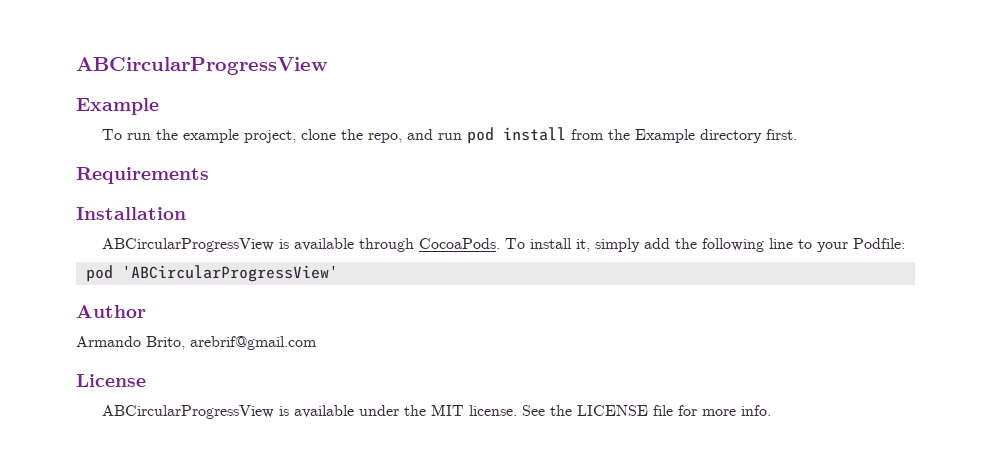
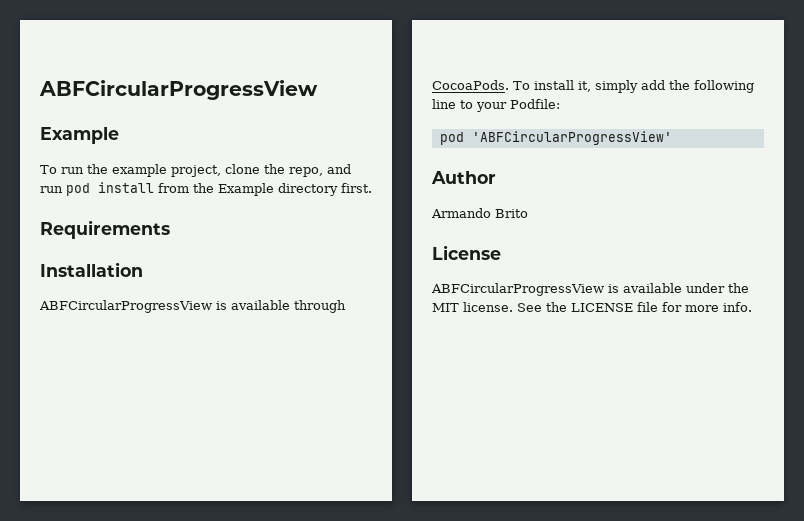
[76,57,328,75] ABCircularProgressView -> [39,80,318,100] ABFCircularProgressView
[102,238,275,252] ABCircularProgressView -> [39,300,212,313] ABFCircularProgressView
[121,265,338,282] 'ABCircularProgressView' -> [471,131,672,145] 'ABFCircularProgressView'
[146,336,317,350] Brito, arebrif@gmail.com -> [495,209,528,218] Brito
[102,405,275,419] ABCircularProgressView -> [431,283,604,296] ABFCircularProgressView

